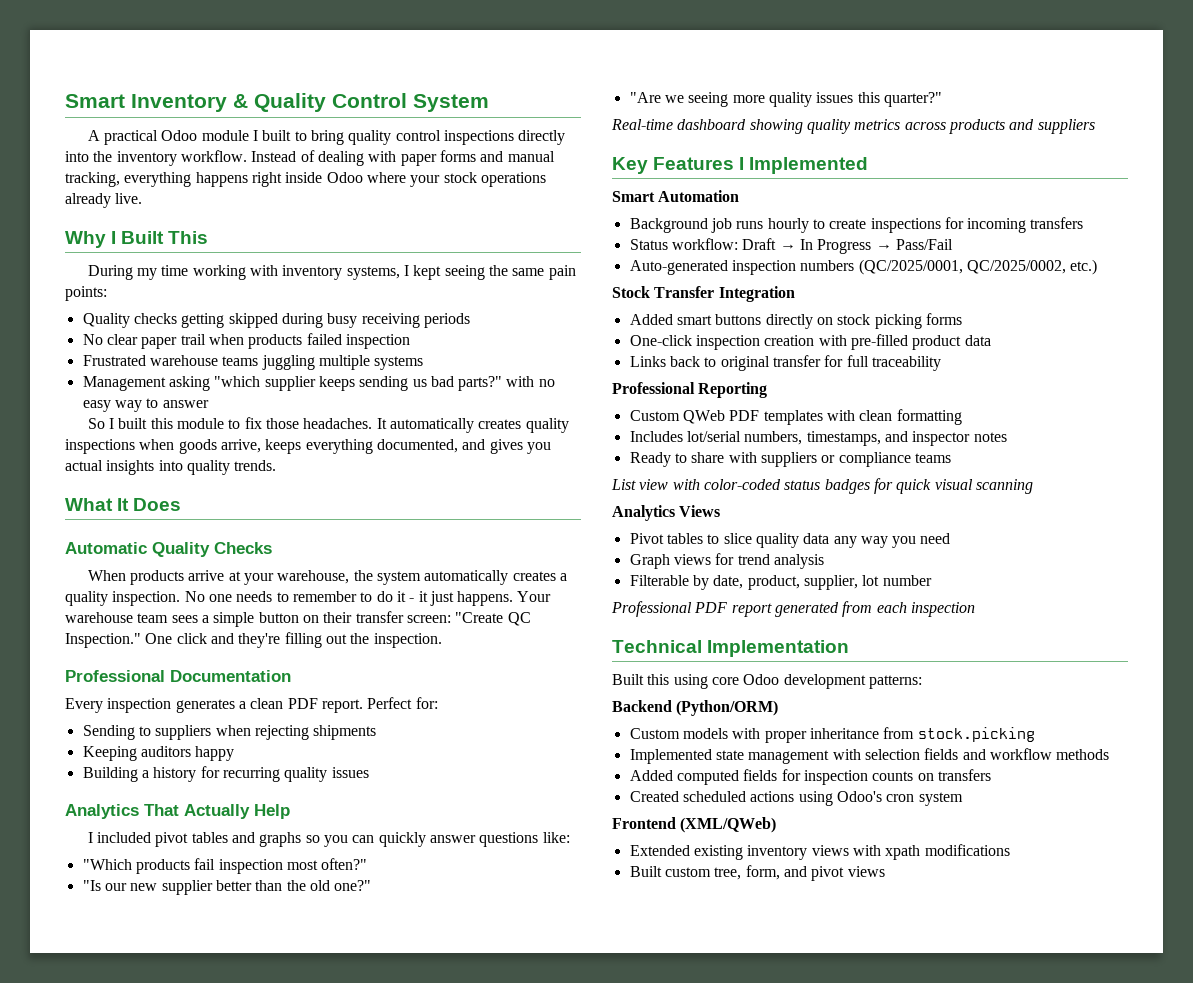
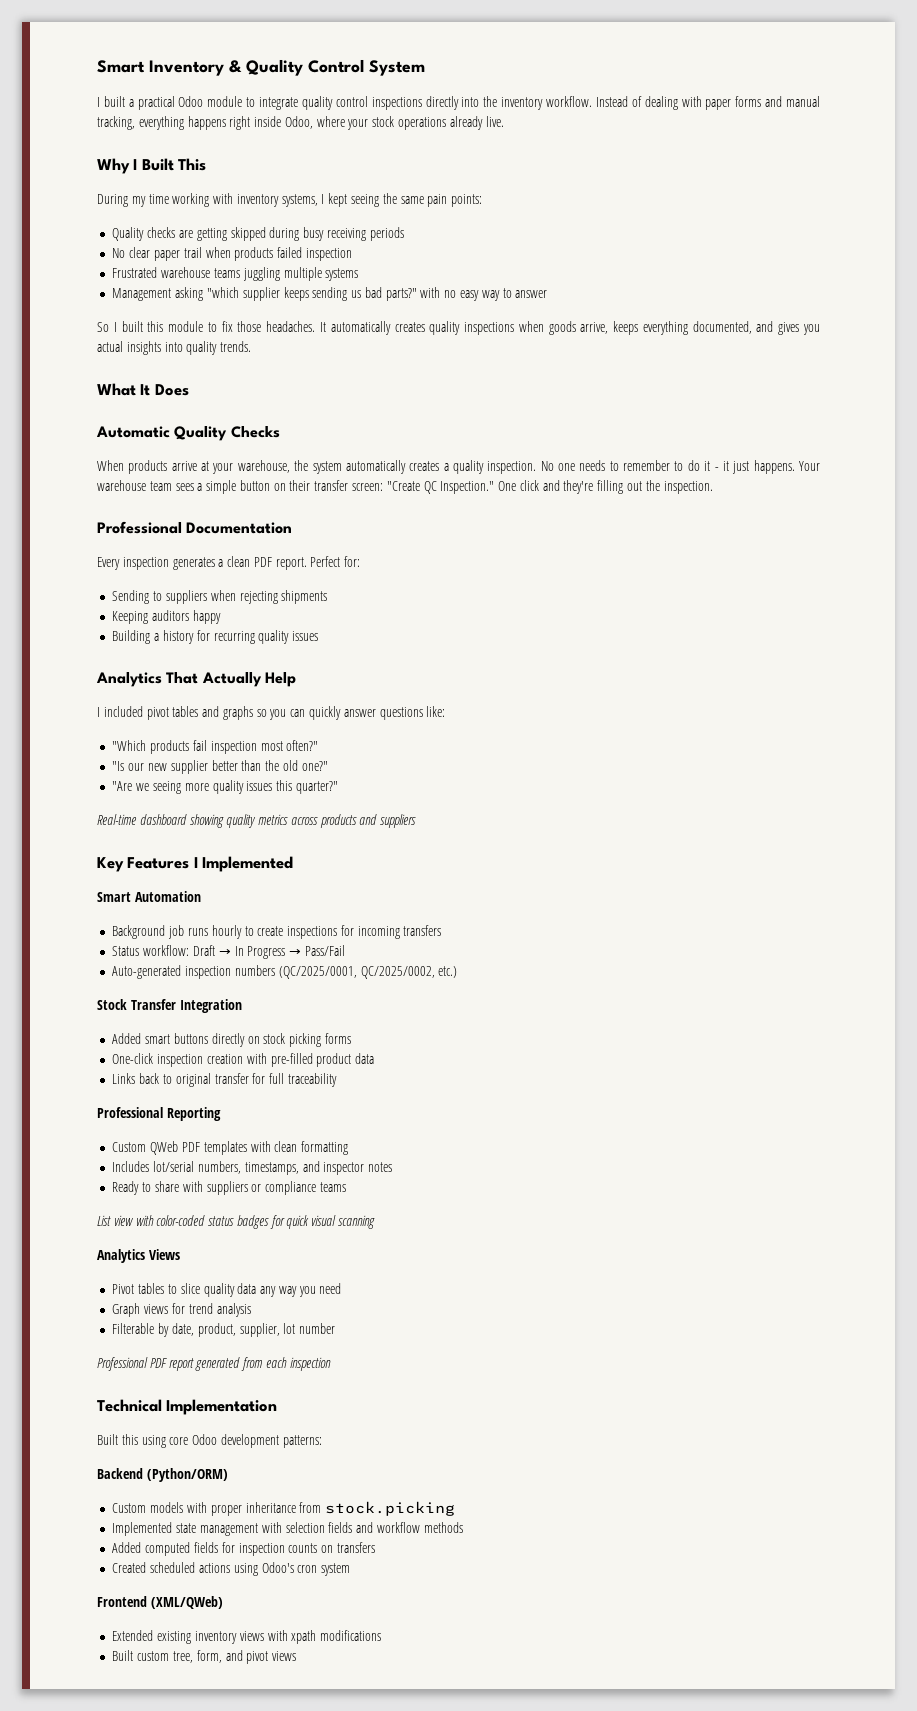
[87,130,345,145] A practical Odoo module I built to bring -> [97,96,299,110] I built a practical Odoo module to integrate
[326,172,363,183] Odoo -> [284,116,313,129] Odoo,
(177, 318) none -> [178,230,193,238] are

